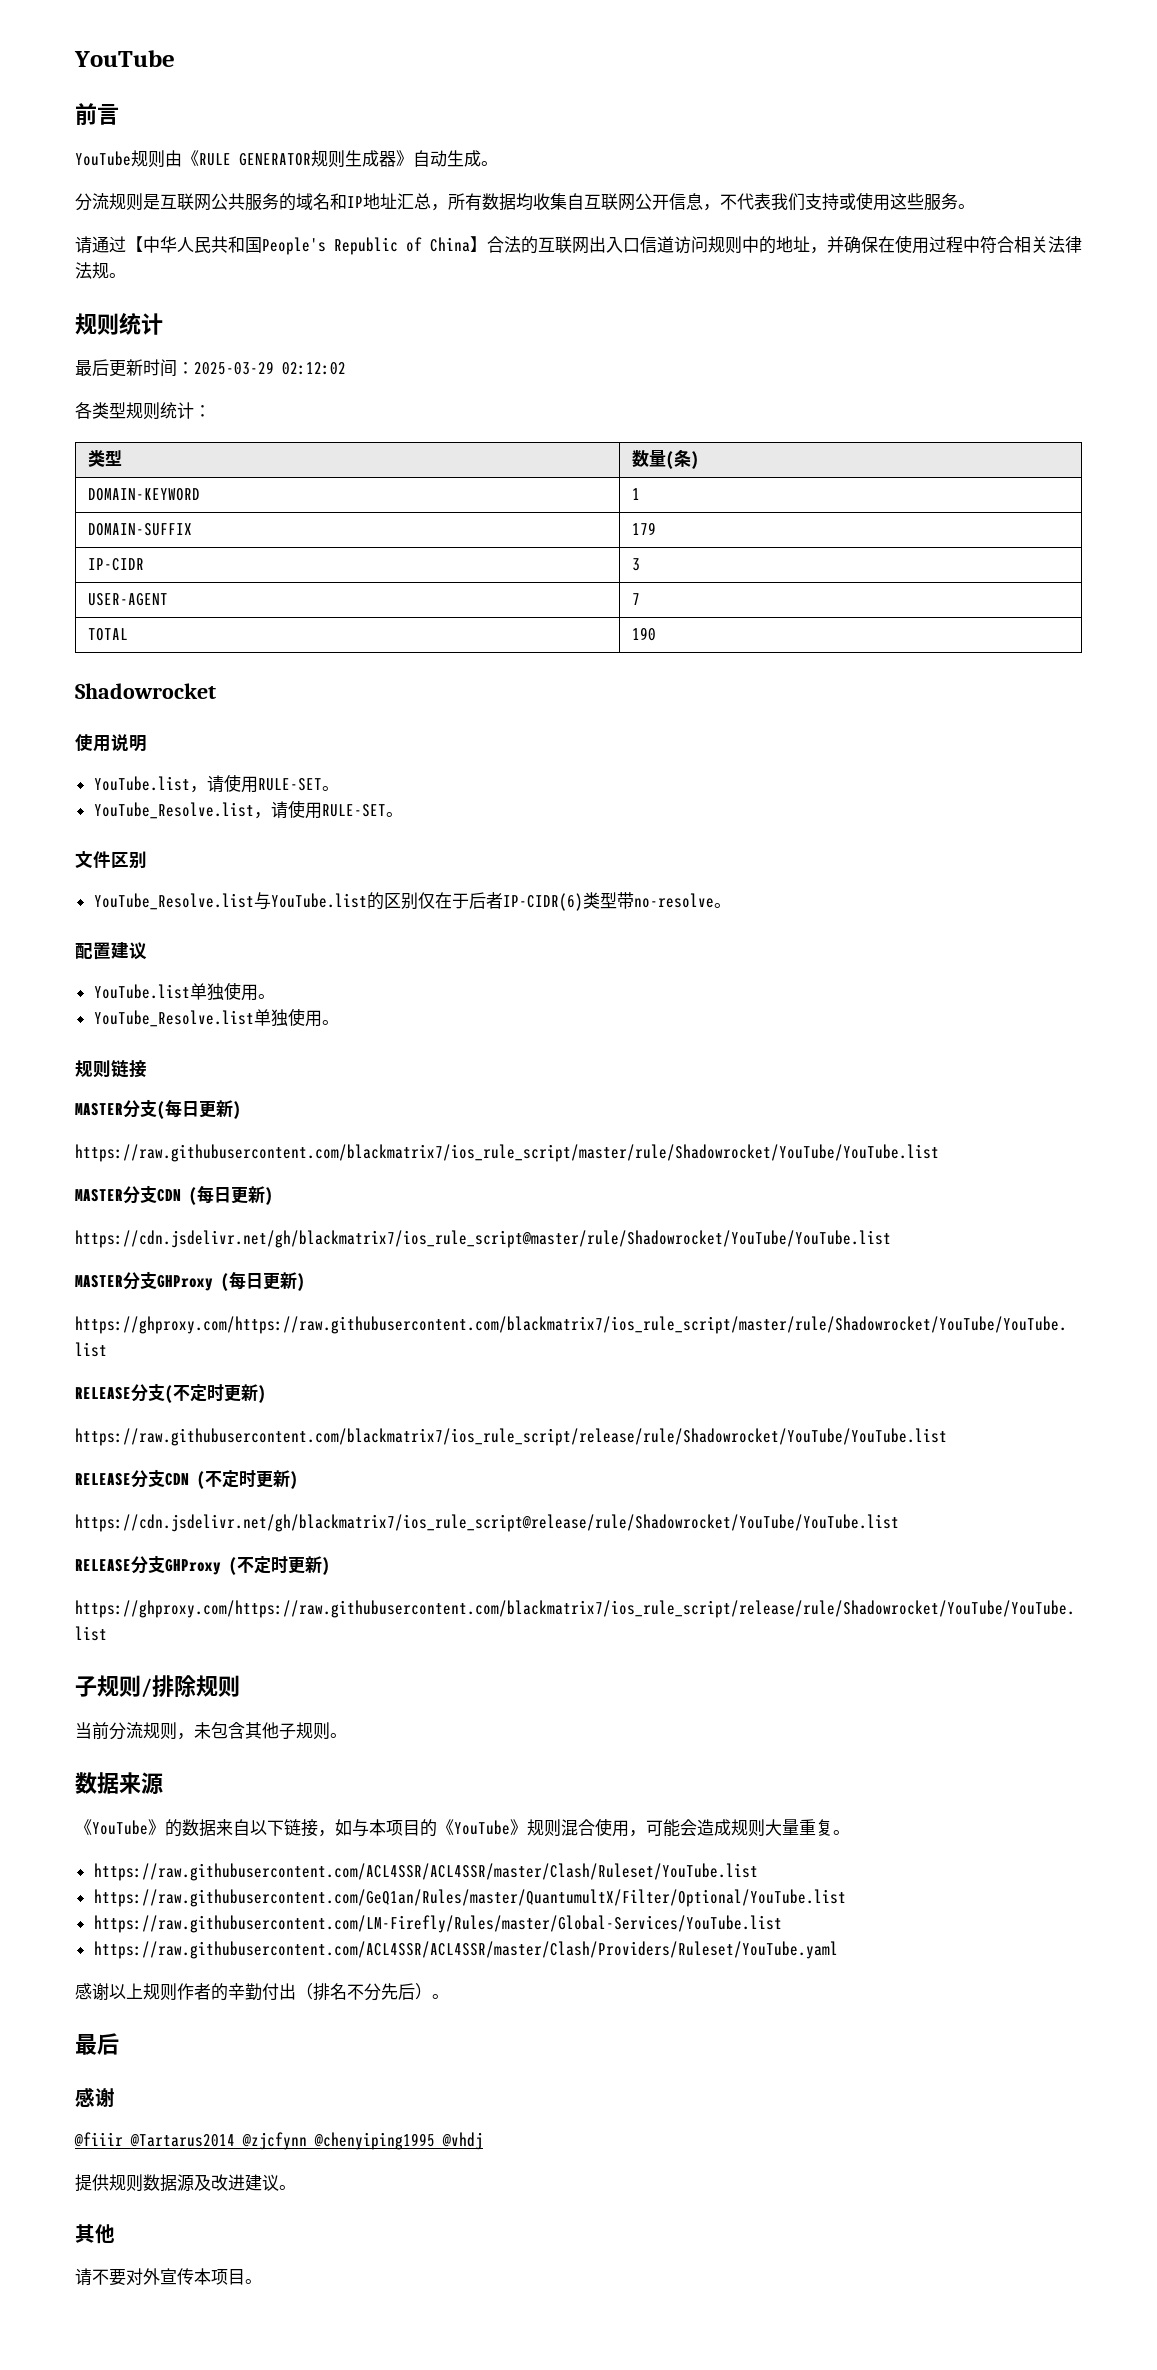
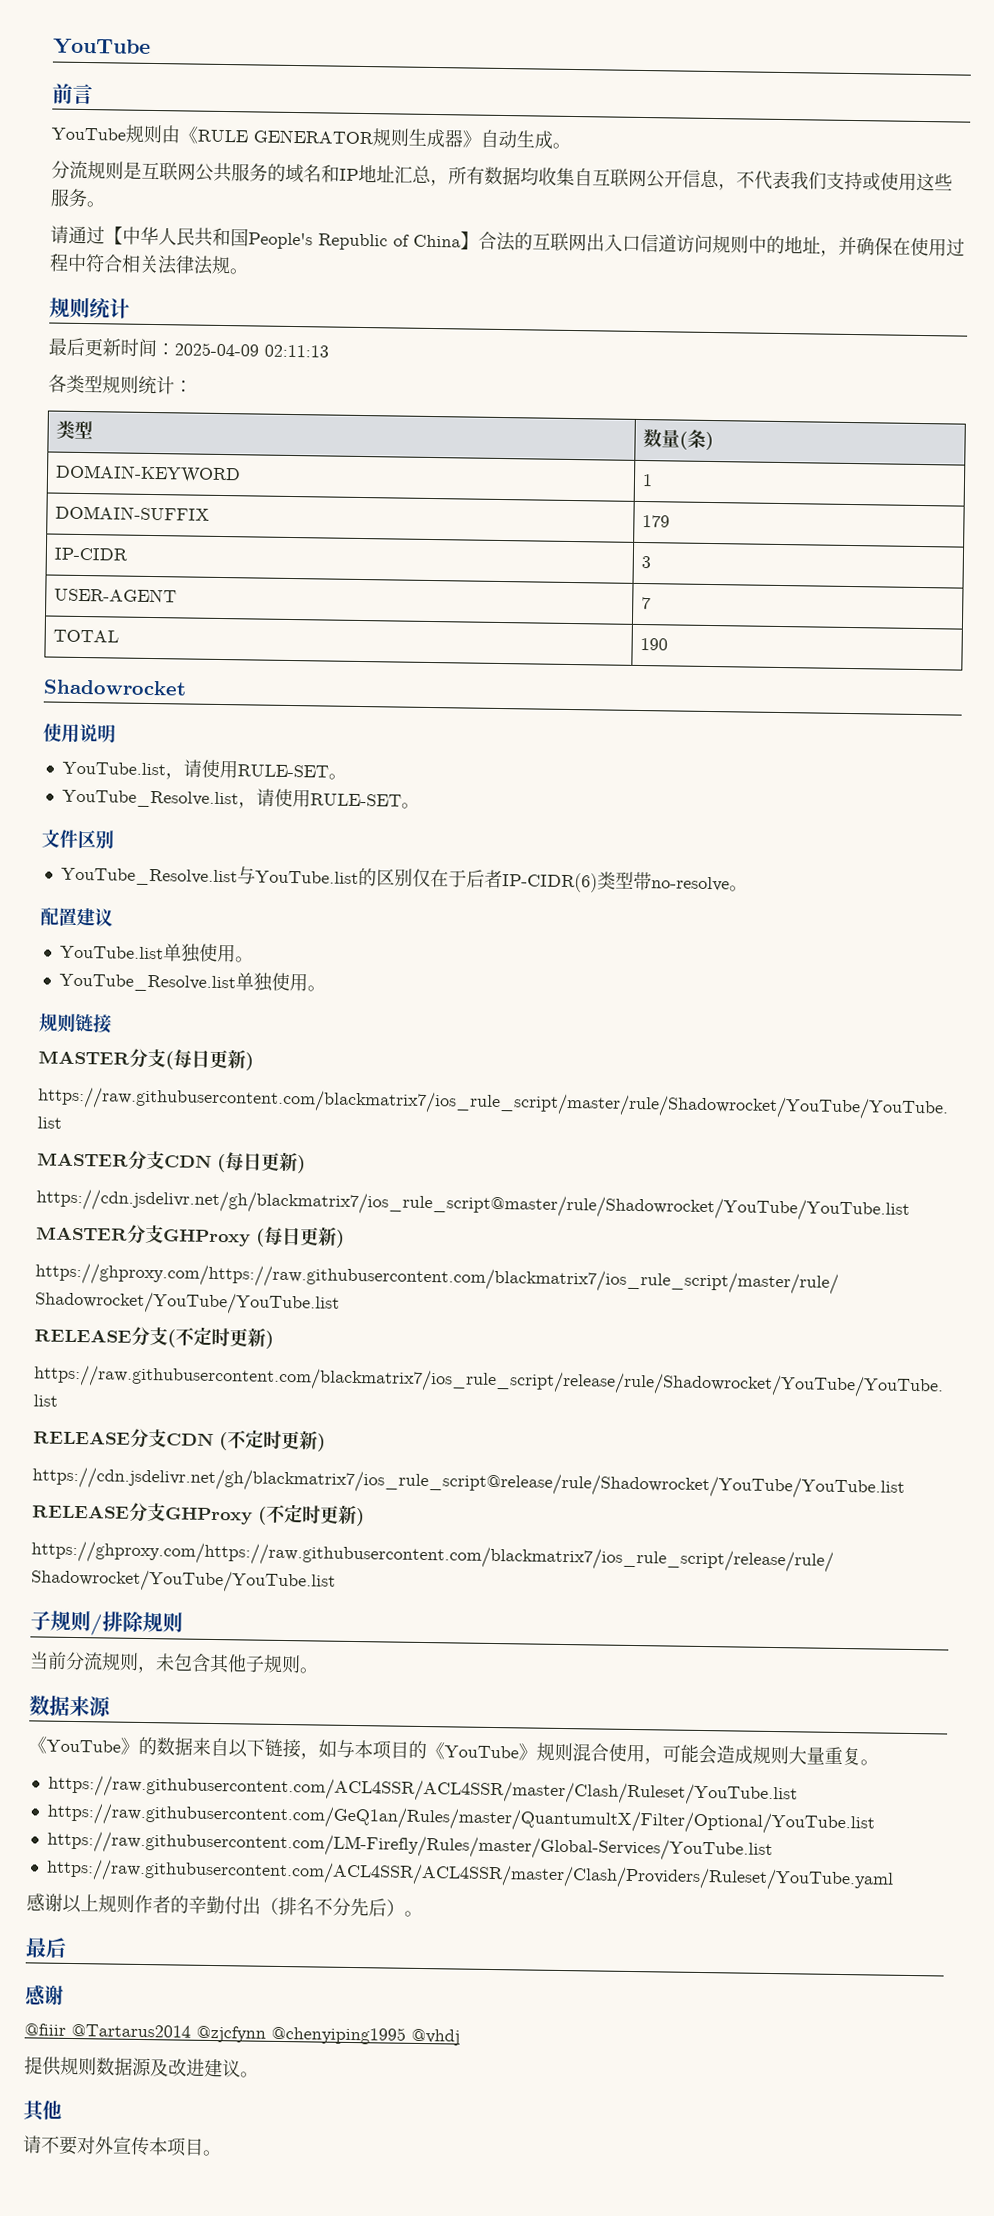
[194,361,346,375] 2025-03-29 02:12:02 -> [174,342,329,358] 2025-04-09 02:11:13

